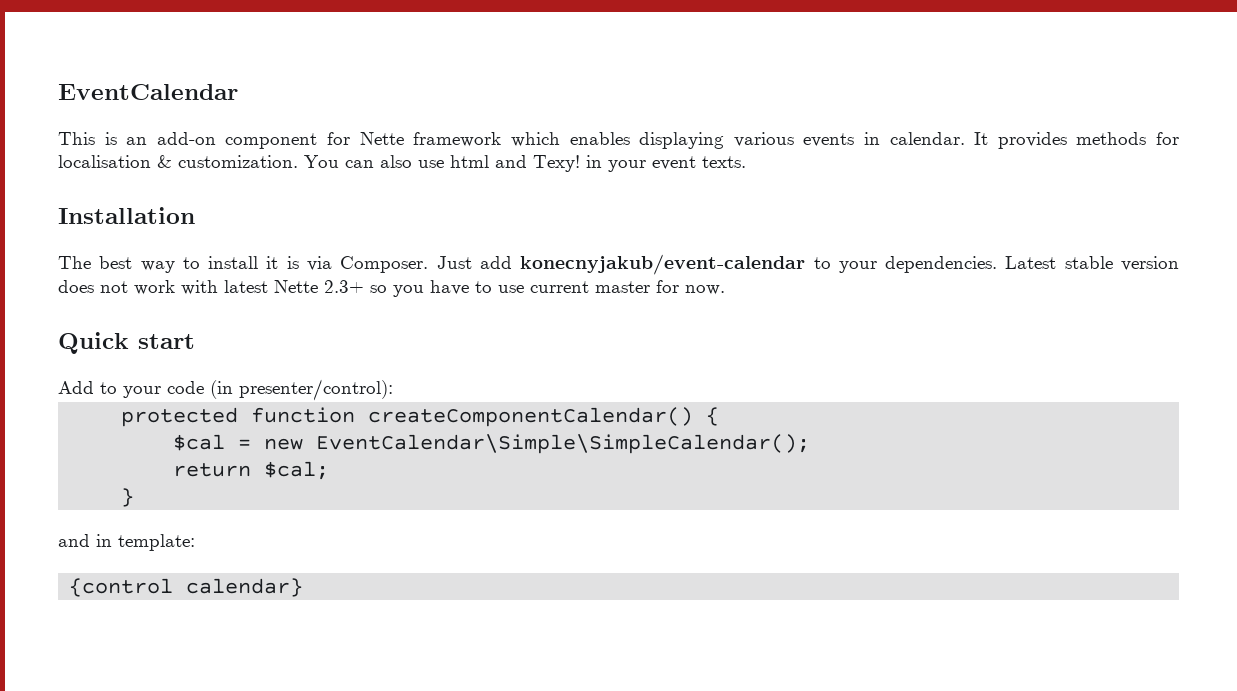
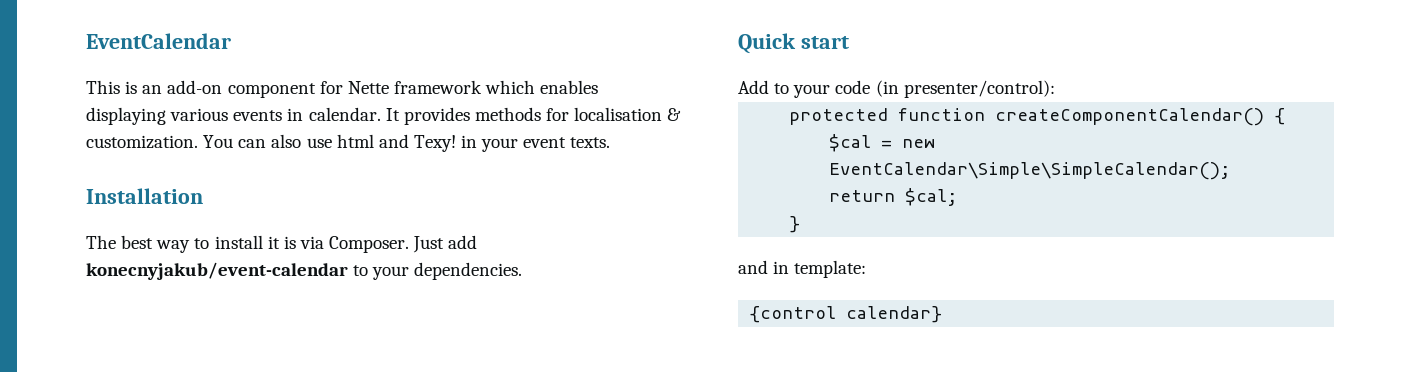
[1005,256,1179,271] [58,280,725,297] Latest stable version does not work with latest Nette 2.3+ so you have to use current master for now. -> (523, 271) none

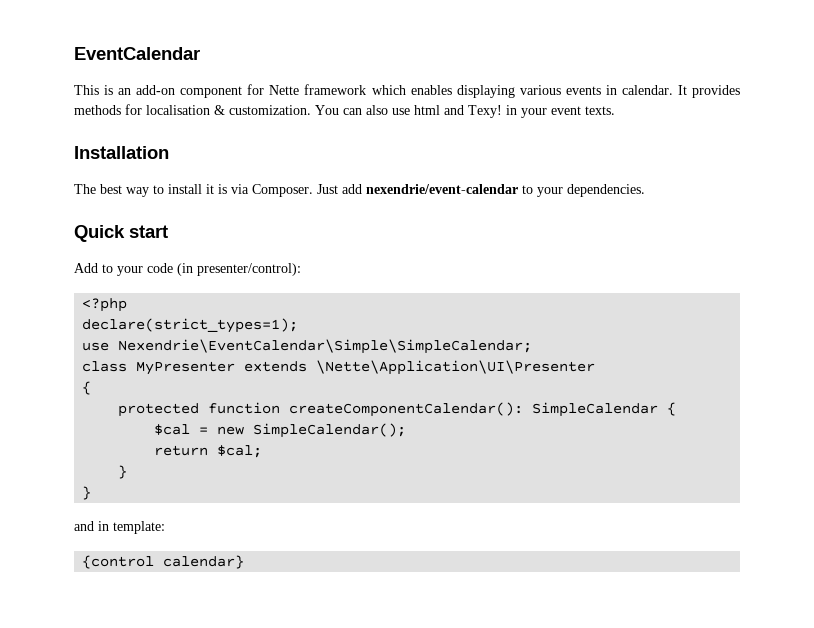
[86,262,348,280] konecnyjakub/event-calendar -> [366,184,518,194] nexendrie/event-calendar
(1055, 89) none -> [82,298,128,312] [82,318,299,333] [82,339,533,354] [82,360,596,375] [82,381,92,395] // <?php // declare(strict_types=1); // use Nexendrie\EventCalendar\Simple\SimpleCalendar; // class MyPresenter extends \Nette\Application\UI\Presenter // {
[995,108,1265,126] createComponentCalendar() -> [289,402,659,417] createComponentCalendar(): SimpleCalendar
[829,162,1231,180] EventCalendar\Simple\SimpleCalendar(); -> [253,423,407,438] SimpleCalendar();
(801, 224) none -> [82,486,92,500] // }

